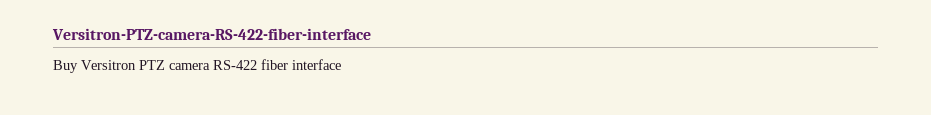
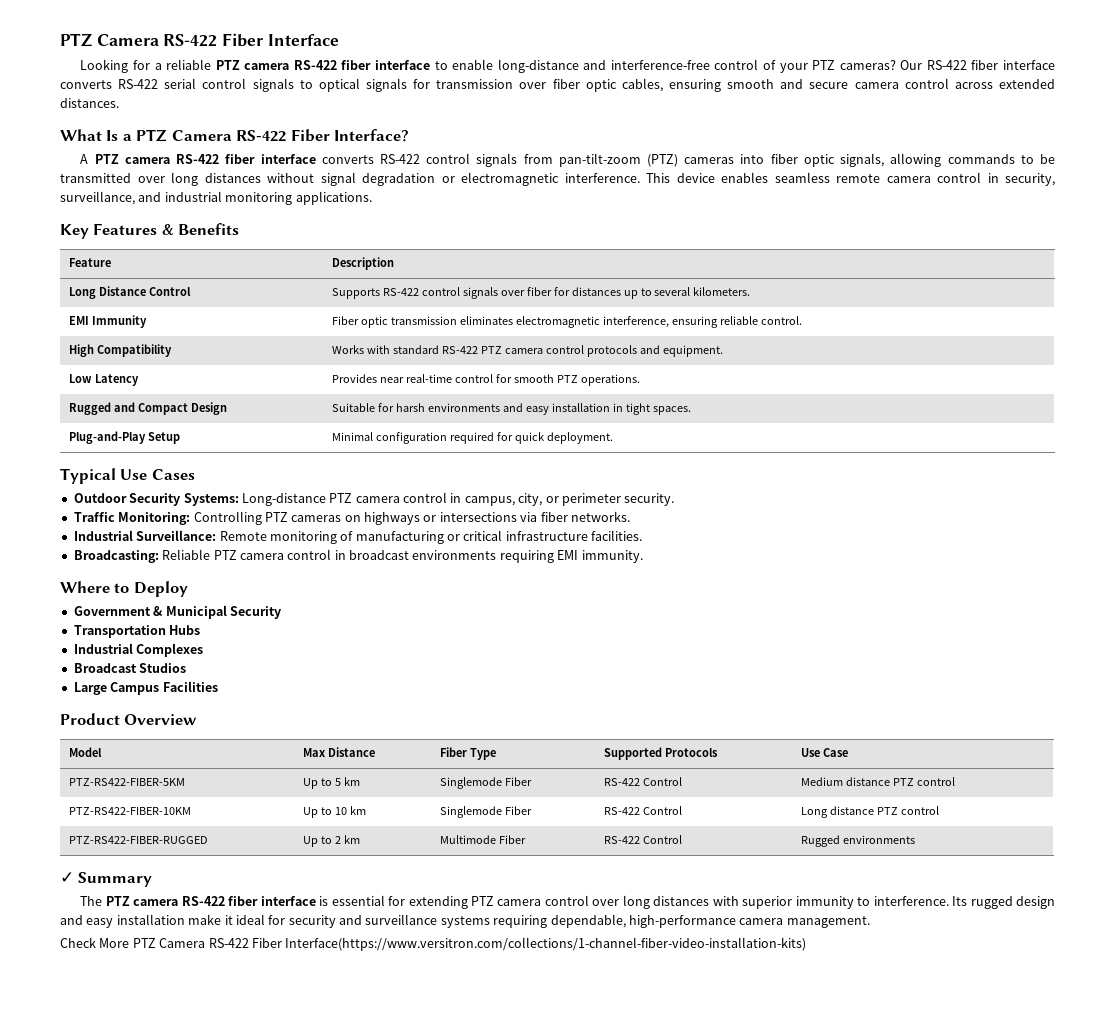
[52,28,371,40] [53,59,341,73] Versitron-PTZ-camera-RS-422-fiber-interface // Buy Versitron PTZ camera RS-422 fiber interface -> [60,33,339,47] [80,59,1055,73] [60,78,1055,92] [60,98,119,108] [60,129,410,142] [80,153,1055,167] [60,172,1055,186] [60,191,372,205] [60,223,240,239] [68,258,111,267] [331,257,394,270] [68,286,191,299] [331,287,751,299] [68,315,147,328] [331,316,802,328] [68,344,172,357] [331,345,723,357] [68,374,139,386] [331,374,640,386] [68,402,227,415] [331,403,691,415] [68,431,180,444] [331,432,613,444] [60,468,195,484] [73,492,675,506] [73,511,630,525] [73,530,643,544] [73,549,643,563] [60,581,188,597] [73,605,281,619] [73,625,201,638] [73,643,204,657] [73,663,187,673] [73,681,218,695] [60,713,198,725] [68,747,102,757] [302,747,375,757] [439,747,496,760] [603,747,718,760] [800,748,848,757] [68,778,185,786] [302,777,360,789] [439,777,532,789] [603,777,682,786] [800,777,955,786] [68,807,191,815] [302,806,366,818] [439,806,532,818] [603,806,682,815] [800,806,939,818] [68,836,208,844] [302,835,360,847] [439,835,526,844] [603,835,682,844] [800,835,915,847] [60,872,153,887] [80,895,1056,909] [60,914,870,928] [60,937,807,951] PTZ Camera RS-422 Fiber Interface // Looking for a reliable PTZ camera RS-422 fiber interface to enable long-distance and interference-free control of your PTZ cameras? Our RS-422 fiber interface converts RS-422 serial control signals to optical signals for transmission over fiber optic cables, ensuring smooth and secure camera control across extended distances. // What Is a PTZ Camera RS-422 Fiber Interface? // A PTZ camera RS-422 fiber interface converts RS-422 control signals from pan-tilt-zoom (PTZ) cameras into fiber optic signals, allowing commands to be transmitted over long distances without signal degradation or electromagnetic interference. This device enables seamless remote camera control in security, surveillance, and industrial monitoring applications. // Key Features & Benefits // Feature | Description // Long Distance Control | Supports RS-422 control signals over fiber for distances up to several kilometers. // EMI Immunity | Fiber optic transmission eliminates electromagnetic interference, ensuring reliable control. // High Compatibility | Works with standard RS-422 PTZ camera control protocols and equipment. // Low Latency | Provides near real-time control for smooth PTZ operations. // Rugged and Compact Design | Suitable for harsh environments and easy installation in tight spaces. // Plug-and-Play Setup | Minimal configuration required for quick deployment. // Typical Use Cases // Outdoor Security Systems: Long-distance PTZ camera control in campus, city, or perimeter security. // Traffic Monitoring: Controlling PTZ cameras on highways or intersections via fiber networks. // Industrial Surveillance: Remote monitoring of manufacturing or critical infrastructure facilities. // Broadcasting: Reliable PTZ camera control in broadcast environments requiring EMI immunity. // Where to Deploy // Government & Municipal Security // Transportation Hubs // Industrial Complexes // Broadcast Studios // Large Campus Facilities // Product Overview // Model | Max Distance | Fiber Type | Supported Protocols | Use Case // PTZ-RS422-FIBER-5KM | Up to 5 km | Singlemode Fiber | RS-422 Control | Medium distance PTZ control // PTZ-RS422-FIBER-10KM | Up to 10 km | Singlemode Fiber | RS-422 Control | Long distance PTZ control // PTZ-RS422-FIBER-RUGGED | Up to 2 km | Multimode Fiber | RS-422 Control | Rugged environments // ✓ Summary // The PTZ camera RS-422 fiber interface is essential for extending PTZ camera control over long distances with superior immunity to interference. Its rugged design and easy installation make it ideal for security and surveillance systems requiring dependable, high-performance camera management. // Check More PTZ Camera RS-422 Fiber Interface(https://www.versitron.com/collections/1-channel-fiber-video-installation-kits)

